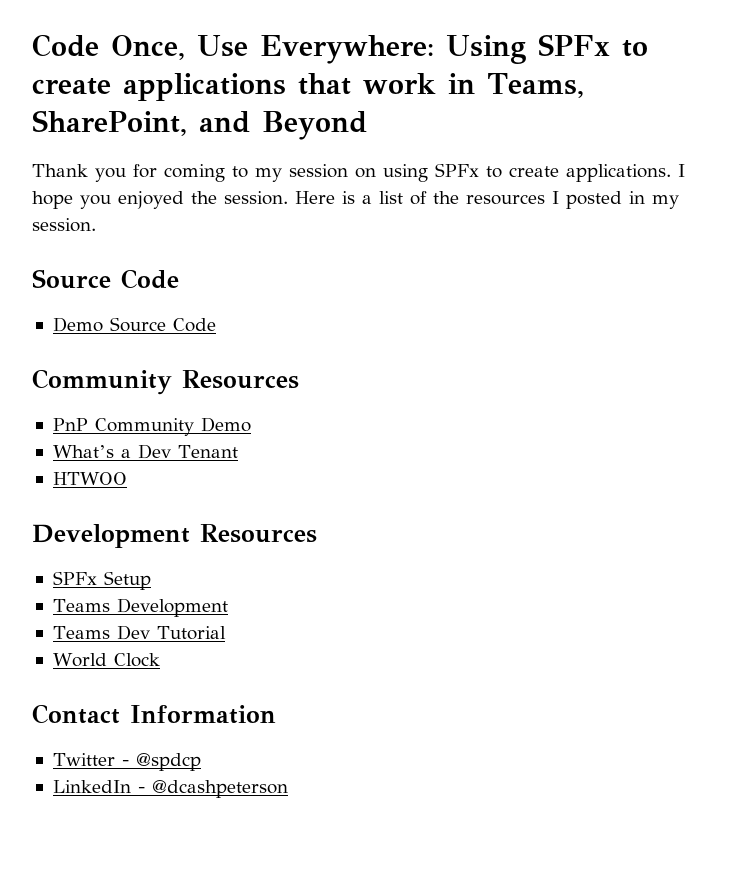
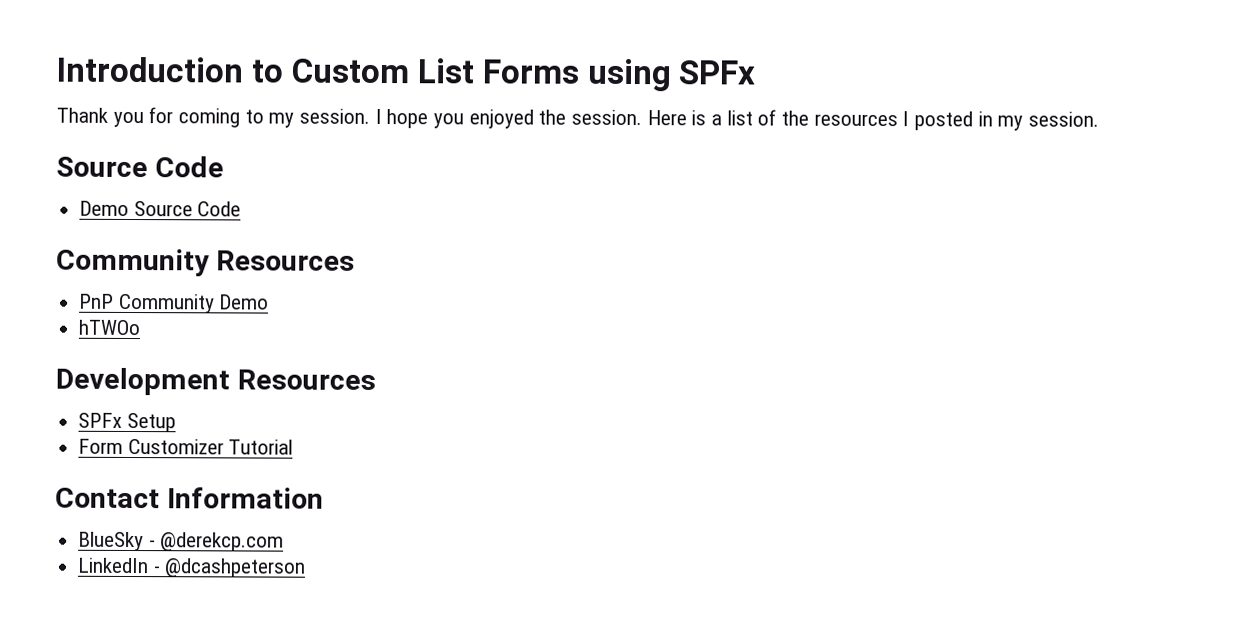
[32,34,648,64] [32,73,584,101] [32,110,367,140] Code Once, Use Everywhere: Using SPFx to create applications that work in Teams, SharePoint, and Beyond -> [56,56,757,92] Introduction to Custom List Forms using SPFx
[289,163,671,182] session on using SPFx to create applications. -> [299,108,371,124] session.
[52,444,238,459] [52,472,127,485] What’s a Dev Tenant // HTWOO -> [78,319,141,336] hTWOo
[52,598,228,617] [52,625,150,640] Teams Development // Teams Dev -> [78,438,224,455] Form Customizer
[52,653,160,667] // World Clock -> (294, 447) none
[52,753,201,771] Twitter - @spdcp -> [78,531,285,552] BlueSky - @derekcp.com

